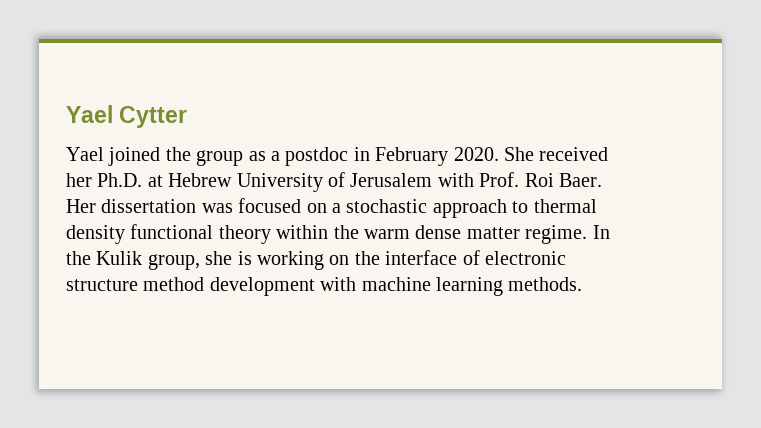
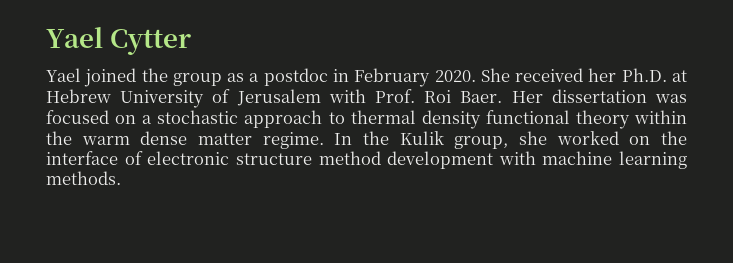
[237,251,324,270] is working -> [556,131,619,145] worked

